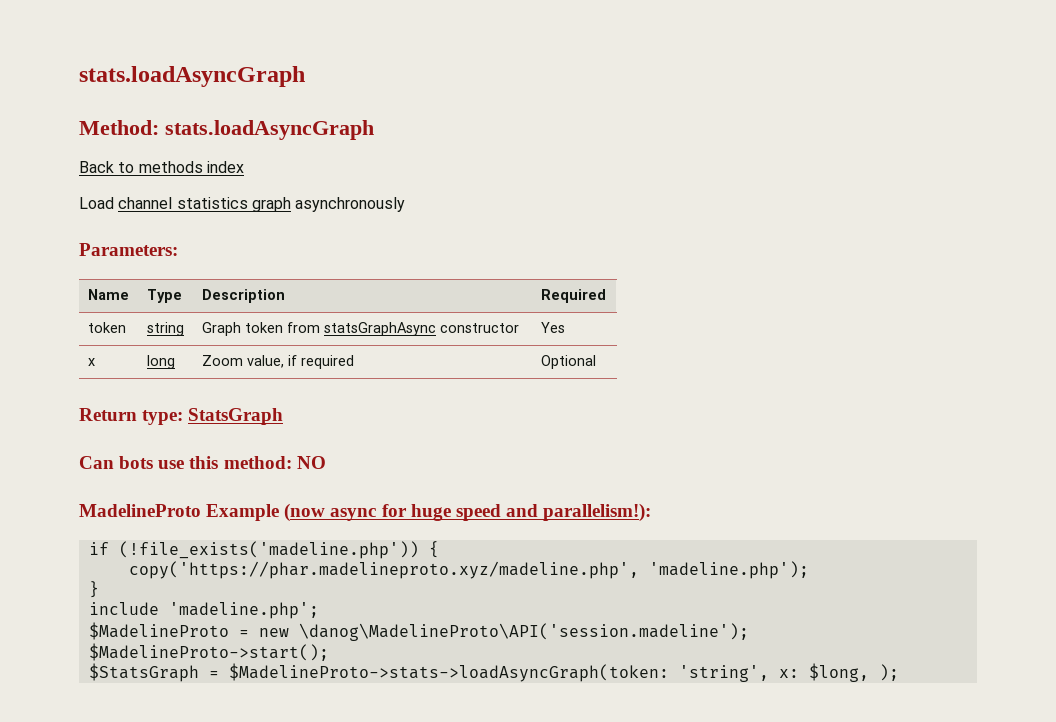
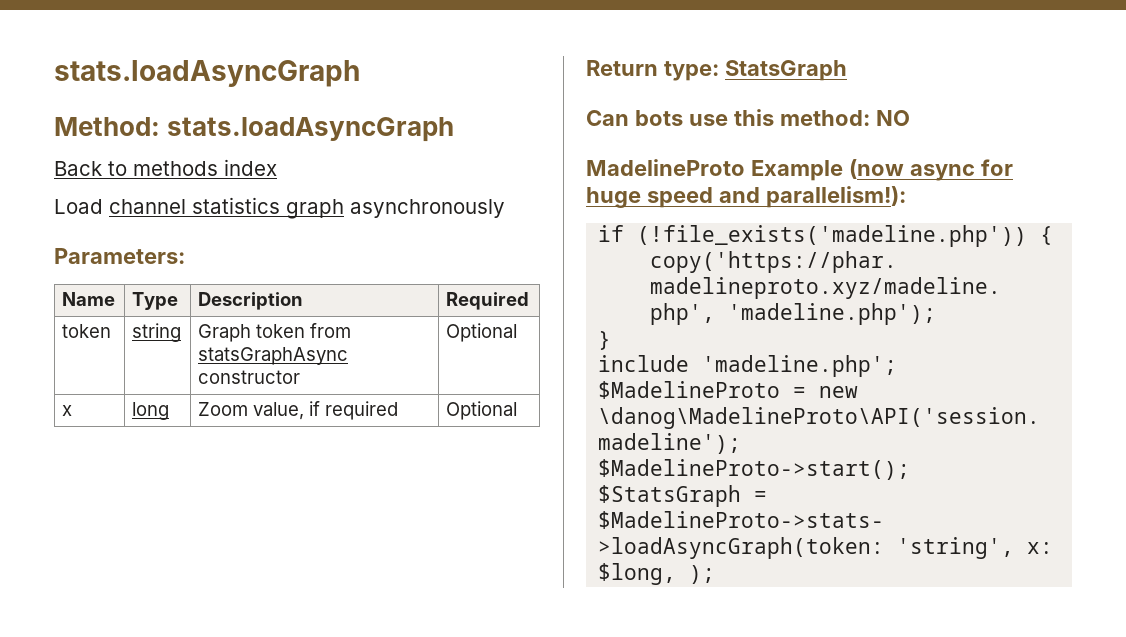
[540,322,565,333] Yes -> [446,323,518,342] Optional

